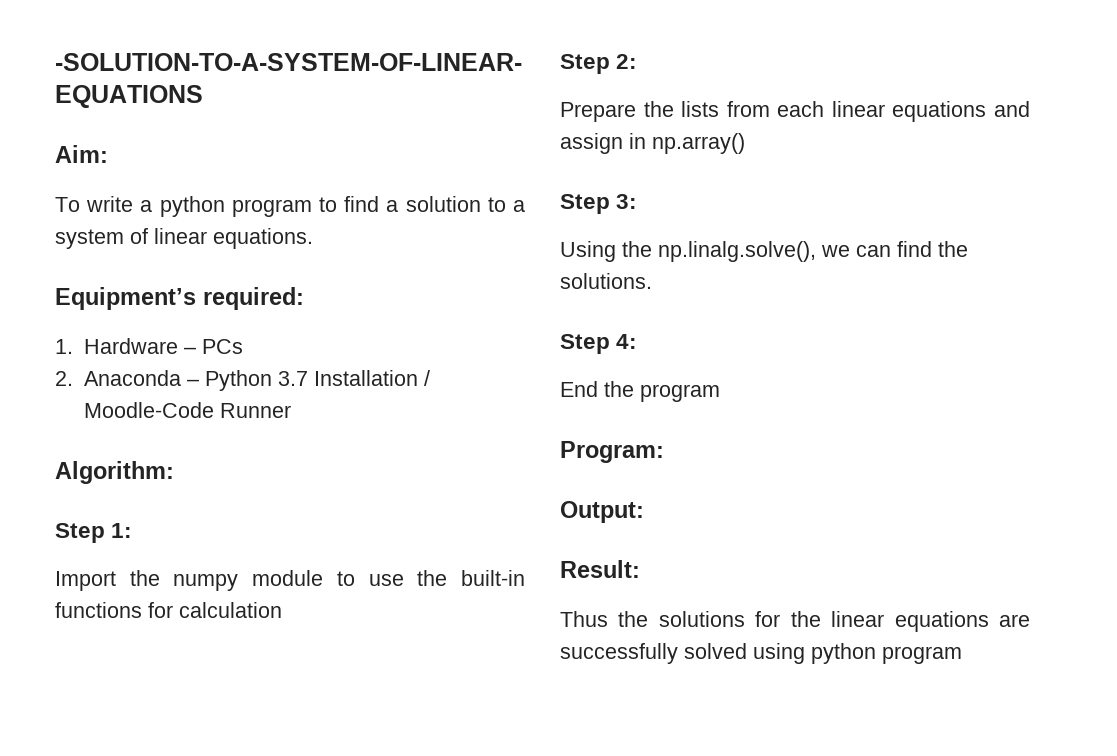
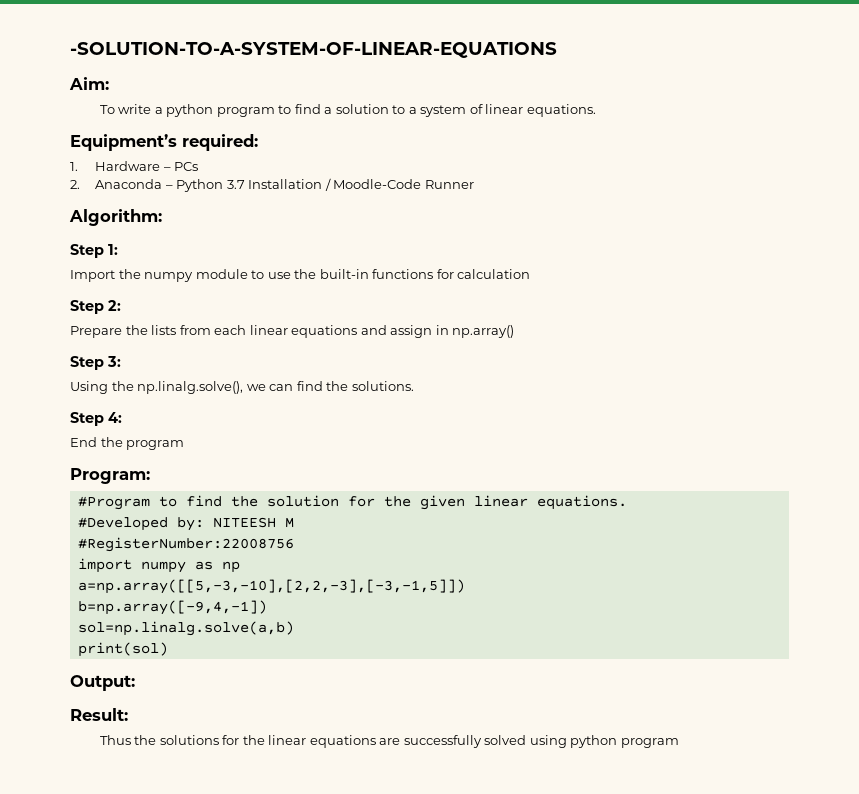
(664, 452) none -> [77,495,627,510] [77,517,294,531] [77,537,294,552] [77,558,240,573] [77,579,465,594] [77,600,267,615] [77,621,294,636] [77,642,168,657] // #Program to find the solution for the given linear equations. // #Developed by: NITEESH M // #RegisterNumber:22008756 // import numpy as np // a=np.array([[5,-3,-10],[2,2,-3],[-3,-1,5]]) // b=np.array([-9,4,-1]) // sol=np.linalg.solve(a,b) // print(sol)

